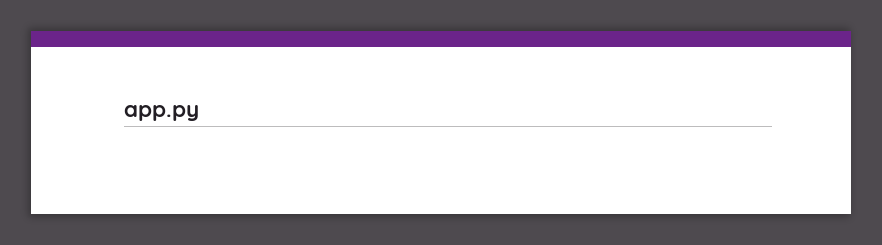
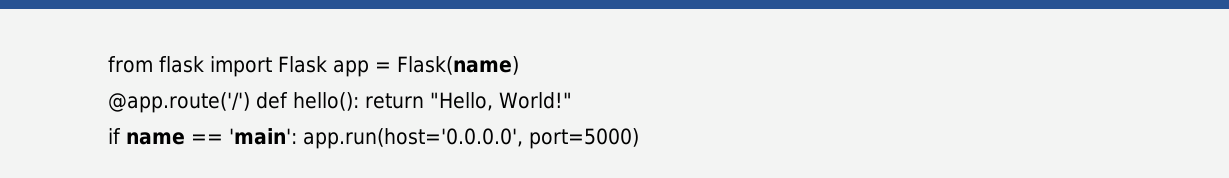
[124,105,199,121] app.py -> [108,56,519,77] [108,92,572,113] [108,128,639,149] from flask import Flask app = Flask(name) // @app.route('/') def hello(): return "Hello, World!" // if name == 'main': app.run(host='0.0.0.0', port=5000)

